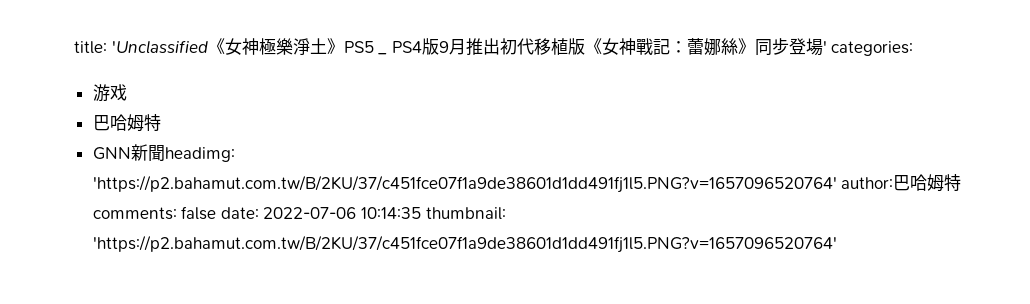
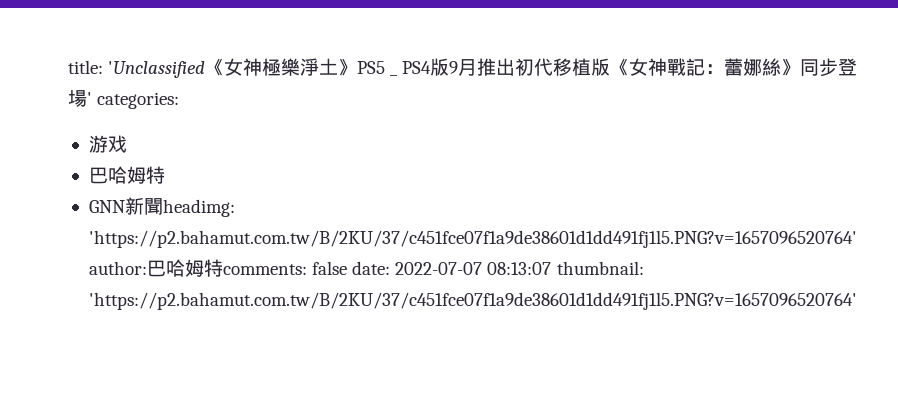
[263,207,422,219] 2022-07-06 10:14:35 -> [395,262,552,275] 2022-07-07 08:13:07

